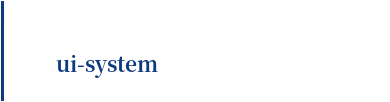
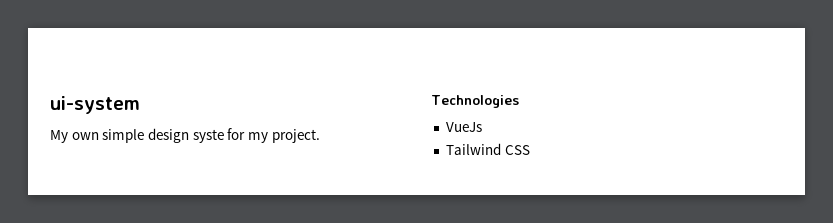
(158, 65) none -> [50,128,320,143] [431,95,519,108] [445,122,482,132] [445,143,530,155] // My own simple design syste for my project. // Technologies // VueJs // Tailwind CSS

